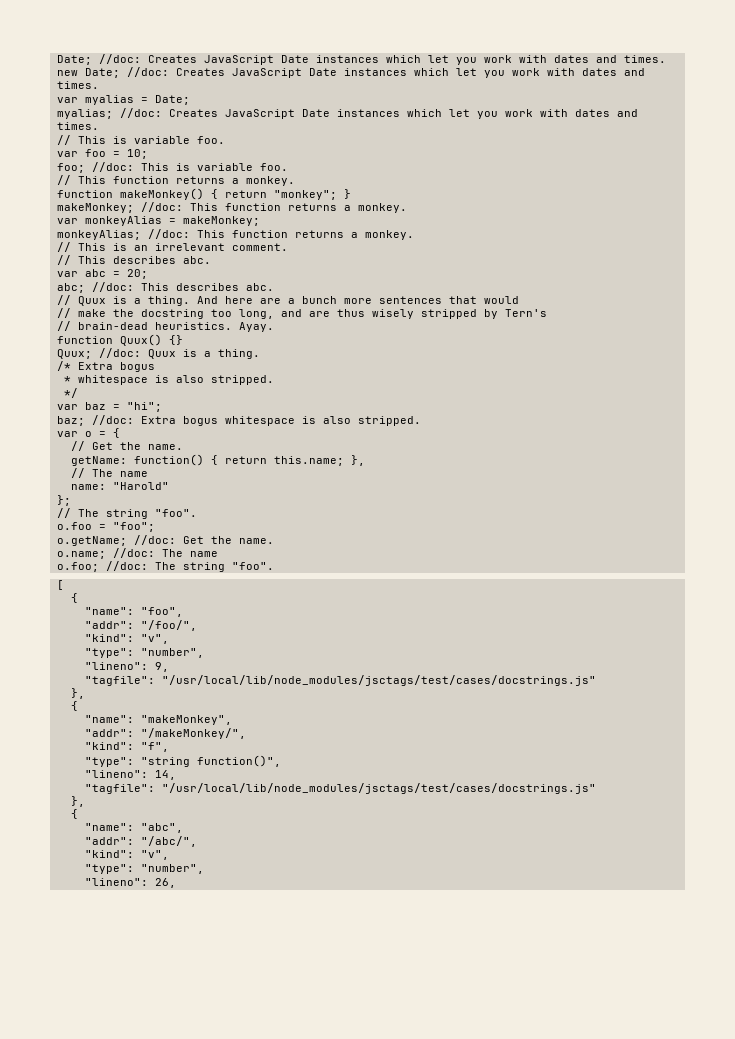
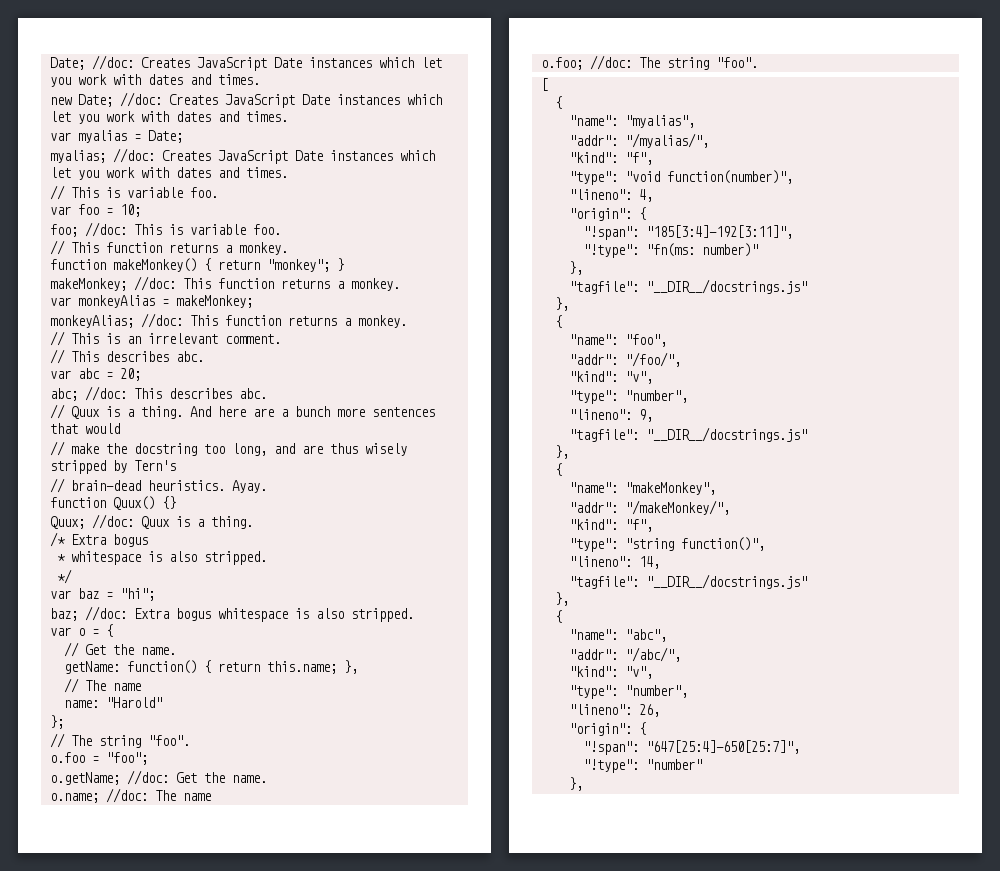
(78, 598) none -> [568,115,695,128] [568,133,709,148] [568,152,653,165] [568,170,793,185] [568,189,653,202] [568,207,646,221] [582,225,793,240] [582,243,758,258] [568,261,583,275] [568,279,807,294] [554,297,569,311] [554,315,562,328] // "name": "myalias", // "addr": "/myalias/", // "kind": "f", // "type": "void function(number)", // "lineno": 4, // "origin": { // "!span": "185[3:4]-192[3:11]", // "!type": "fn(ms: number)" // }, // "tagfile": "__DIR__/docstrings.js" // }, // {
[161,675,596,686] "/usr/local/lib/node_modules/jsctags/test/cases/docstrings.js" -> [645,427,807,442] "__DIR__/docstrings.js"
[161,783,596,794] "/usr/local/lib/node_modules/jsctags/test/cases/docstrings.js" -> [645,574,807,589] "__DIR__/docstrings.js"
(176, 883) none -> [568,722,646,736] [582,740,800,755] [582,759,702,773] [568,777,583,791] // "origin": { // "!span": "647[25:4]-650[25:7]", // "!type": "number" // },

